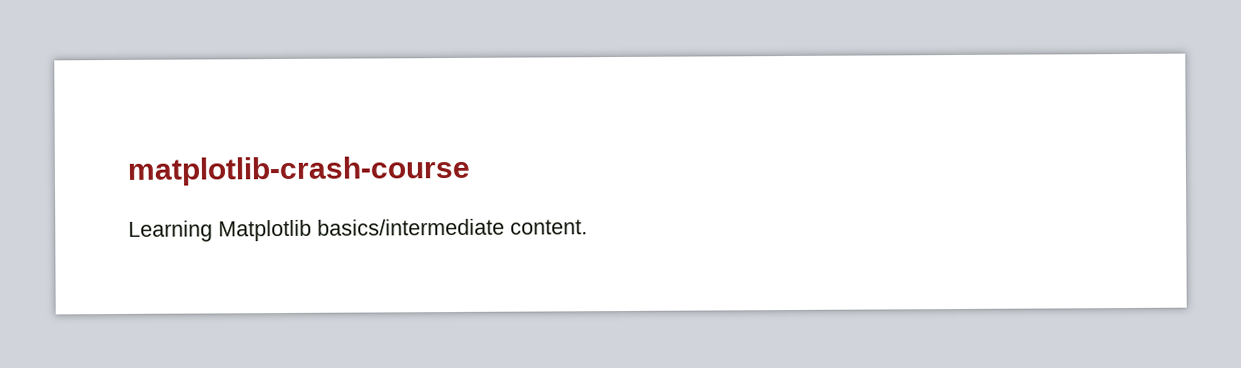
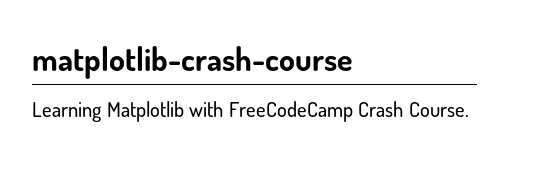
[317,218,588,236] basics/intermediate content. -> [189,101,469,122] with FreeCodeCamp Crash Course.

